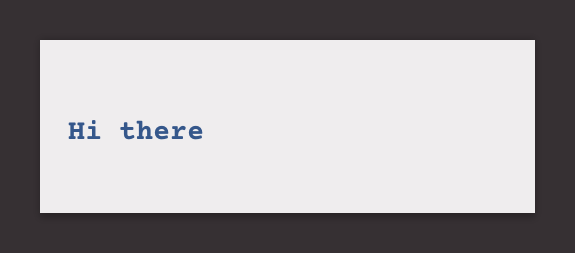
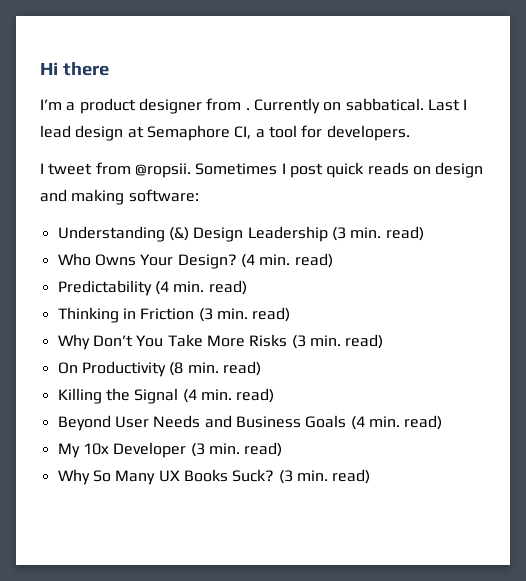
(204, 130) none -> [40,98,468,114] [40,125,410,141] [40,162,484,178] [40,189,199,205] [57,226,424,242] [57,253,333,269] [57,280,247,296] [57,307,291,323] [57,334,384,350] [57,361,261,377] [57,388,275,404] [57,415,443,431] [57,442,283,458] [57,469,371,485] // I’m a product designer from . Currently on sabbatical. Last I lead design at Semaphore CI, a tool for developers. // I tweet from @ropsii. Sometimes I post quick reads on design and making software: // Understanding (&) Design Leadership (3 min. read) // Who Owns Your Design? (4 min. read) // Predictability (4 min. read) // Thinking in Friction (3 min. read) // Why Don’t You Take More Risks (3 min. read) // On Productivity (8 min. read) // Killing the Signal (4 min. read) // Beyond User Needs and Business Goals (4 min. read) // My 10x Developer (3 min. read) // Why So Many UX Books Suck? (3 min. read)

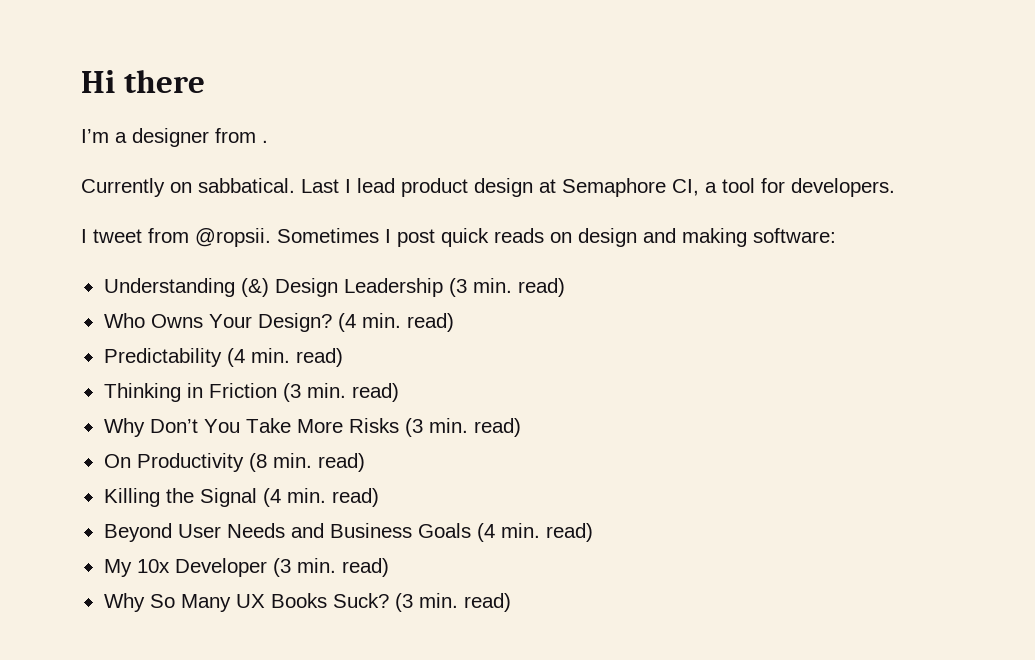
[79,98,136,114] product -> (127, 137) none
(250, 109) none -> (268, 141) //
(71, 131) none -> [401,178,468,197] product

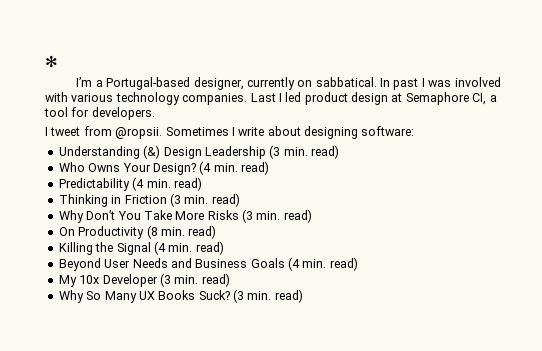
[81,70,205,93] Hi there -> [45,55,58,68] ✻
[132,128,268,147] [81,178,295,197] designer from . // Currently on sabbatical. -> [106,77,501,90] [45,92,248,105] Portugal-based designer, currently on sabbatical. In past I was involved with various technology companies.
[357,178,395,193] lead -> [285,92,302,102] led
[397,228,747,247] post quick reads on design and making -> [238,126,358,139] write about designing

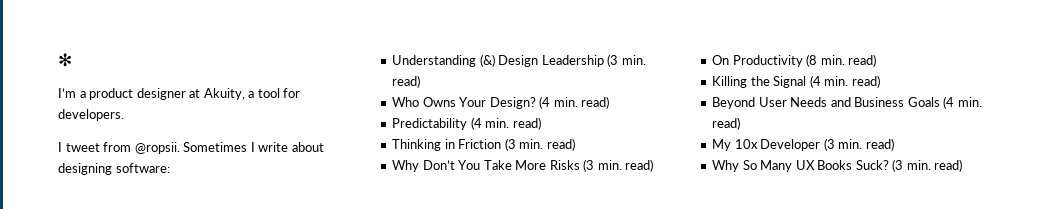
[106,77,501,90] [45,92,487,105] Portugal-based designer, currently on sabbatical. In past I was involved with various technology companies. Last I led product design at Semaphore CI, -> [89,88,245,100] product designer at Akuity,

